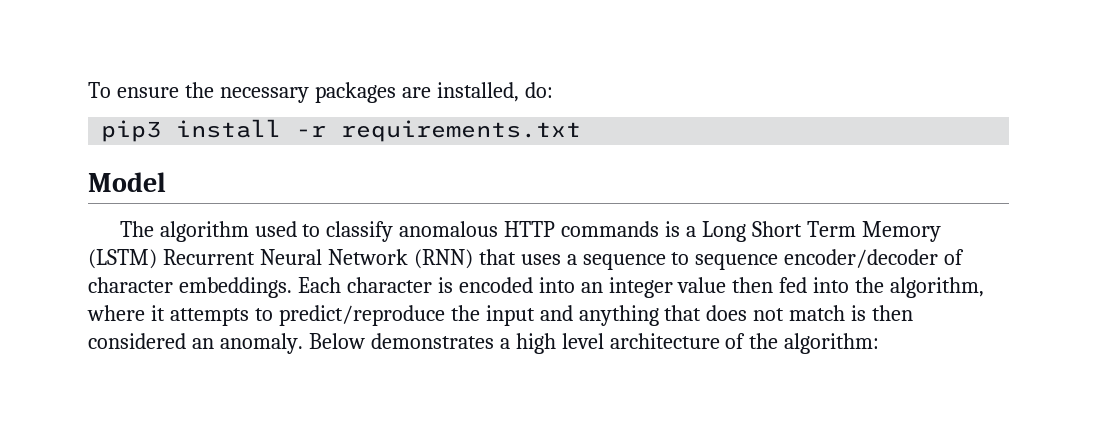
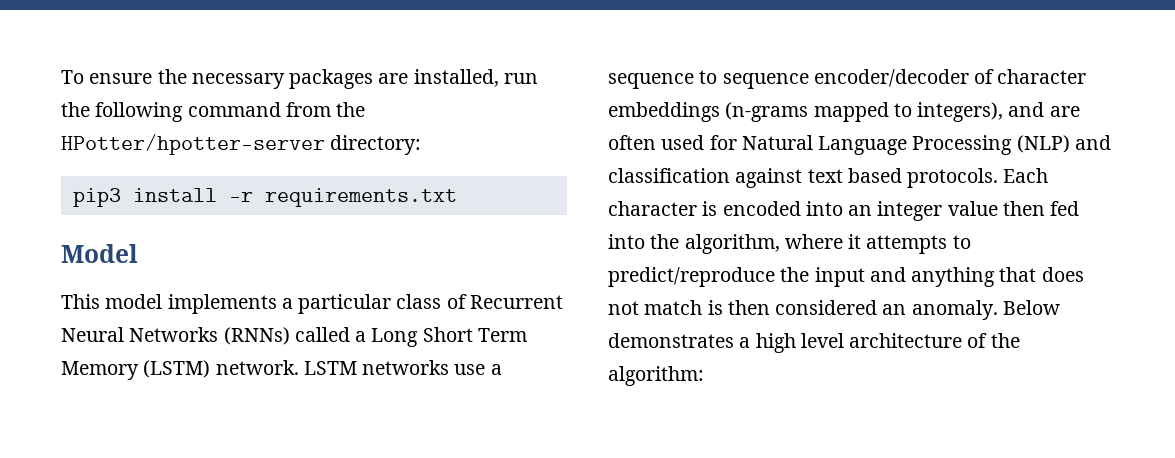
[524,82,553,98] do: -> [503,73,538,84] [61,102,366,122] [61,134,422,155] run the following command from the HPotter/hpotter-server directory:
[119,221,681,242] The algorithm used to classify anomalous HTTP commands is -> [61,294,563,314] [61,327,350,345] This model implements a particular class of Recurrent Neural Networks (RNNs) called
[162,249,561,269] Recurrent Neural Network (RNN) that uses -> [215,360,486,375] network. LSTM networks use
[178,277,292,298] embeddings. -> [608,102,1080,122] [608,135,1111,155] [608,168,999,188] embeddings (n-grams mapped to integers), and are often used for Natural Language Processing (NLP) and classification against text based protocols.

